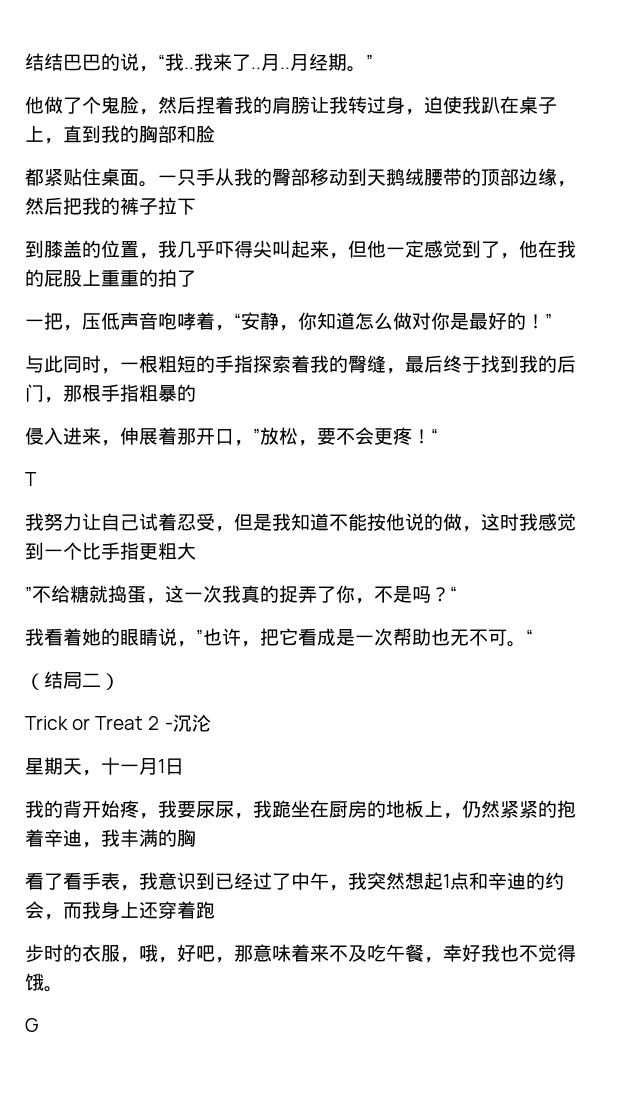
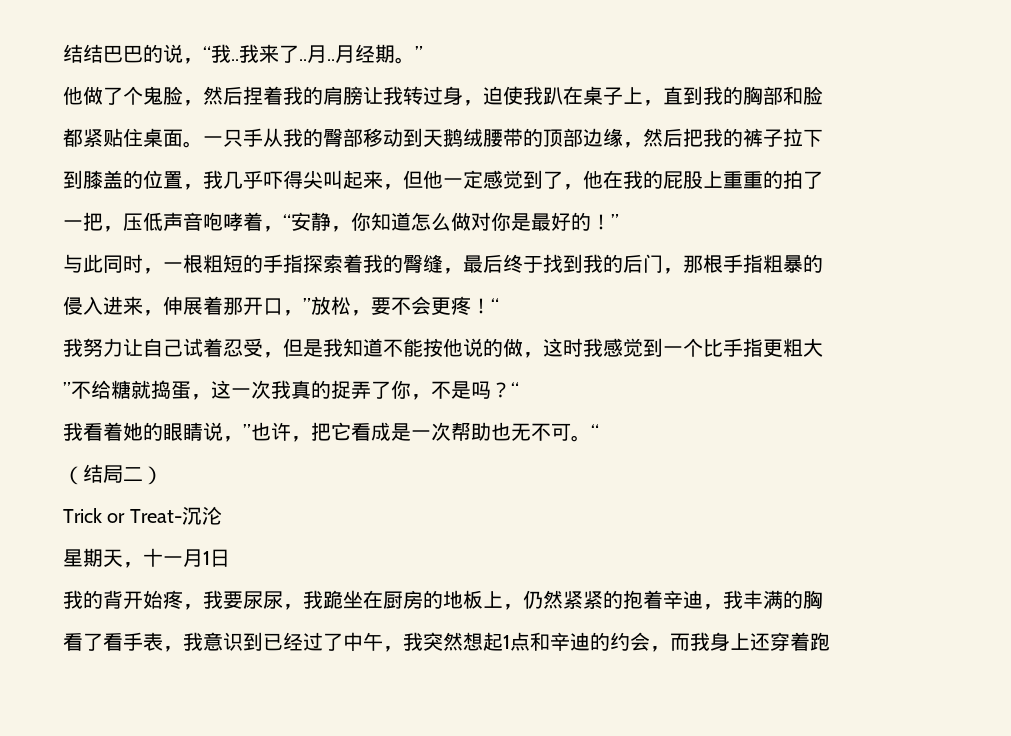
[25,472,37,486] // T -> (499, 305) none
[95,716,173,730] Treat 2 - -> [129,509,182,523] Treat-
[25,944,576,963] [25,973,63,992] [25,1018,38,1032] // 步时的衣服，哦，好吧，那意味着来不及吃午餐，幸好我也不觉得饿。 // G -> (830, 641) none

